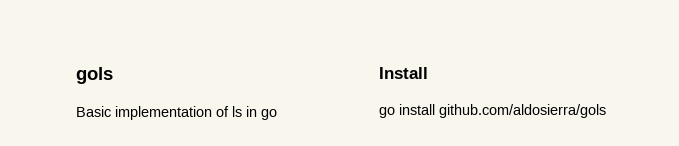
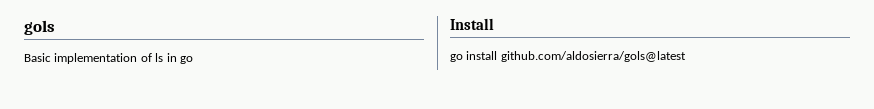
[439,104,606,118] github.com/aldosierra/gols -> [500,51,686,62] github.com/aldosierra/gols@latest

